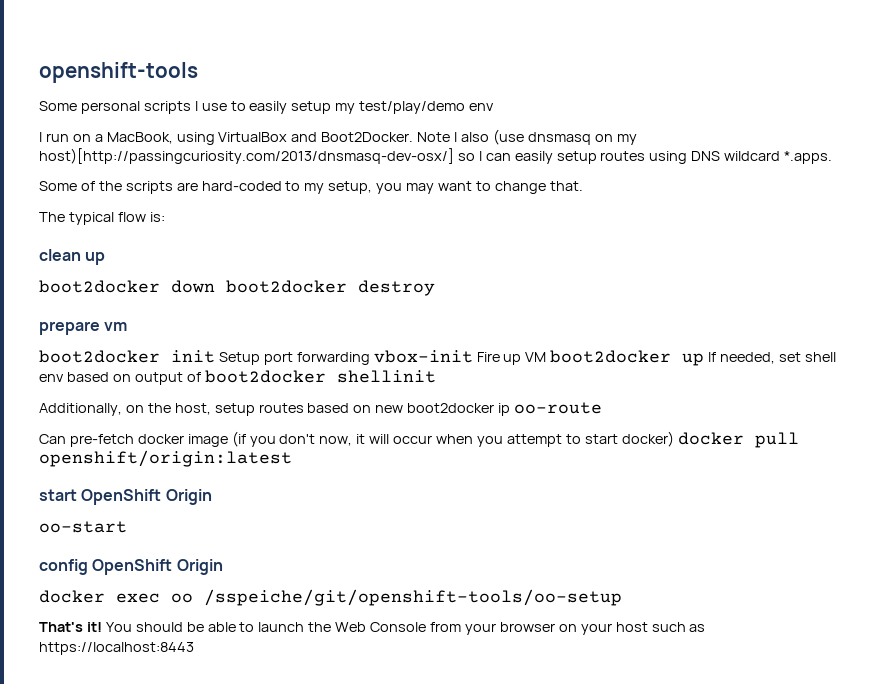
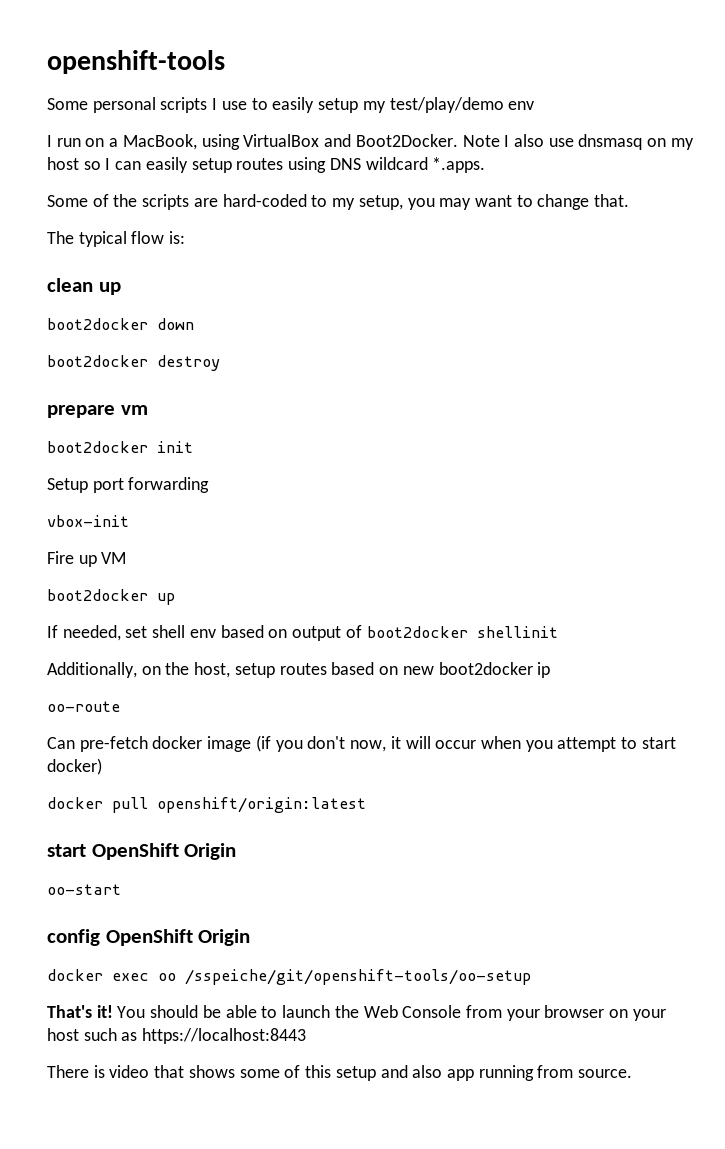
[492,129,524,145] (use -> [548,138,574,147] use
[39,148,454,164] host)[http://passingcuriosity.com/2013/dnsmasq-dev-osx/] -> [47,157,79,170] host
(215, 286) none -> (194, 324) //
(215, 356) none -> (193, 447) //
(370, 358) none -> (210, 485) //
(473, 356) none -> (129, 521) //
(547, 357) none -> (127, 558) //
(705, 359) none -> (175, 599) //
(511, 409) none -> (551, 670) //
(674, 439) none -> (102, 766) //
(194, 648) none -> [47,1065,633,1081] // There is video that shows some of this setup and also app running from source.

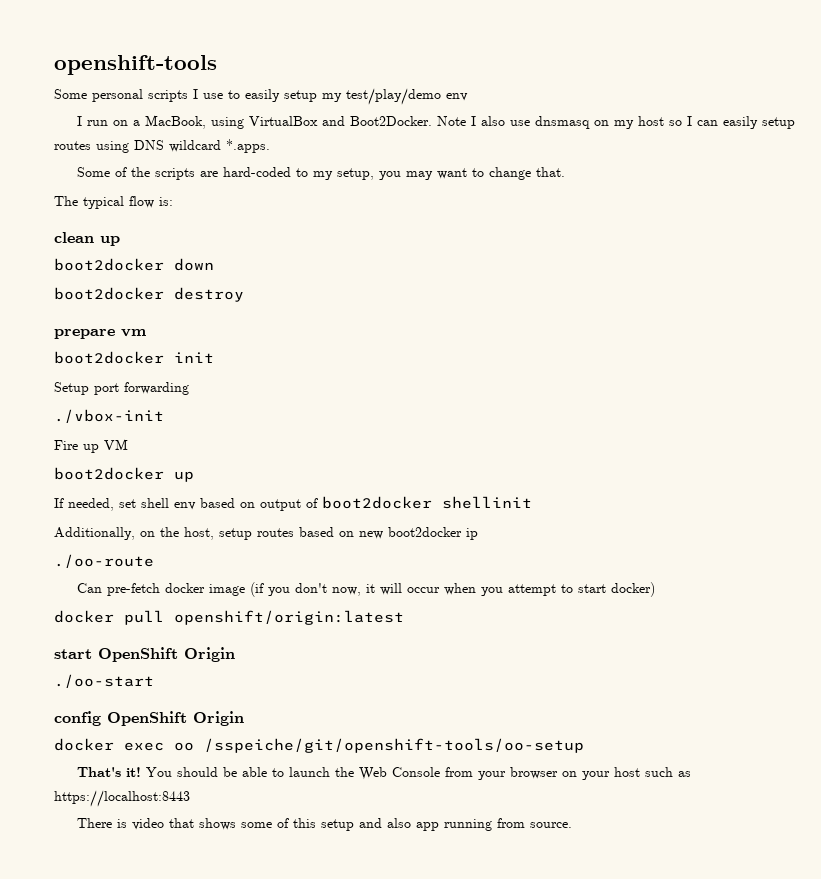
[47,515,129,527] vbox-init -> [54,409,164,423] ./vbox-init
[47,701,120,712] oo-route -> [54,554,154,568] ./oo-route
[47,884,121,895] oo-start -> [54,674,154,688] ./oo-start

